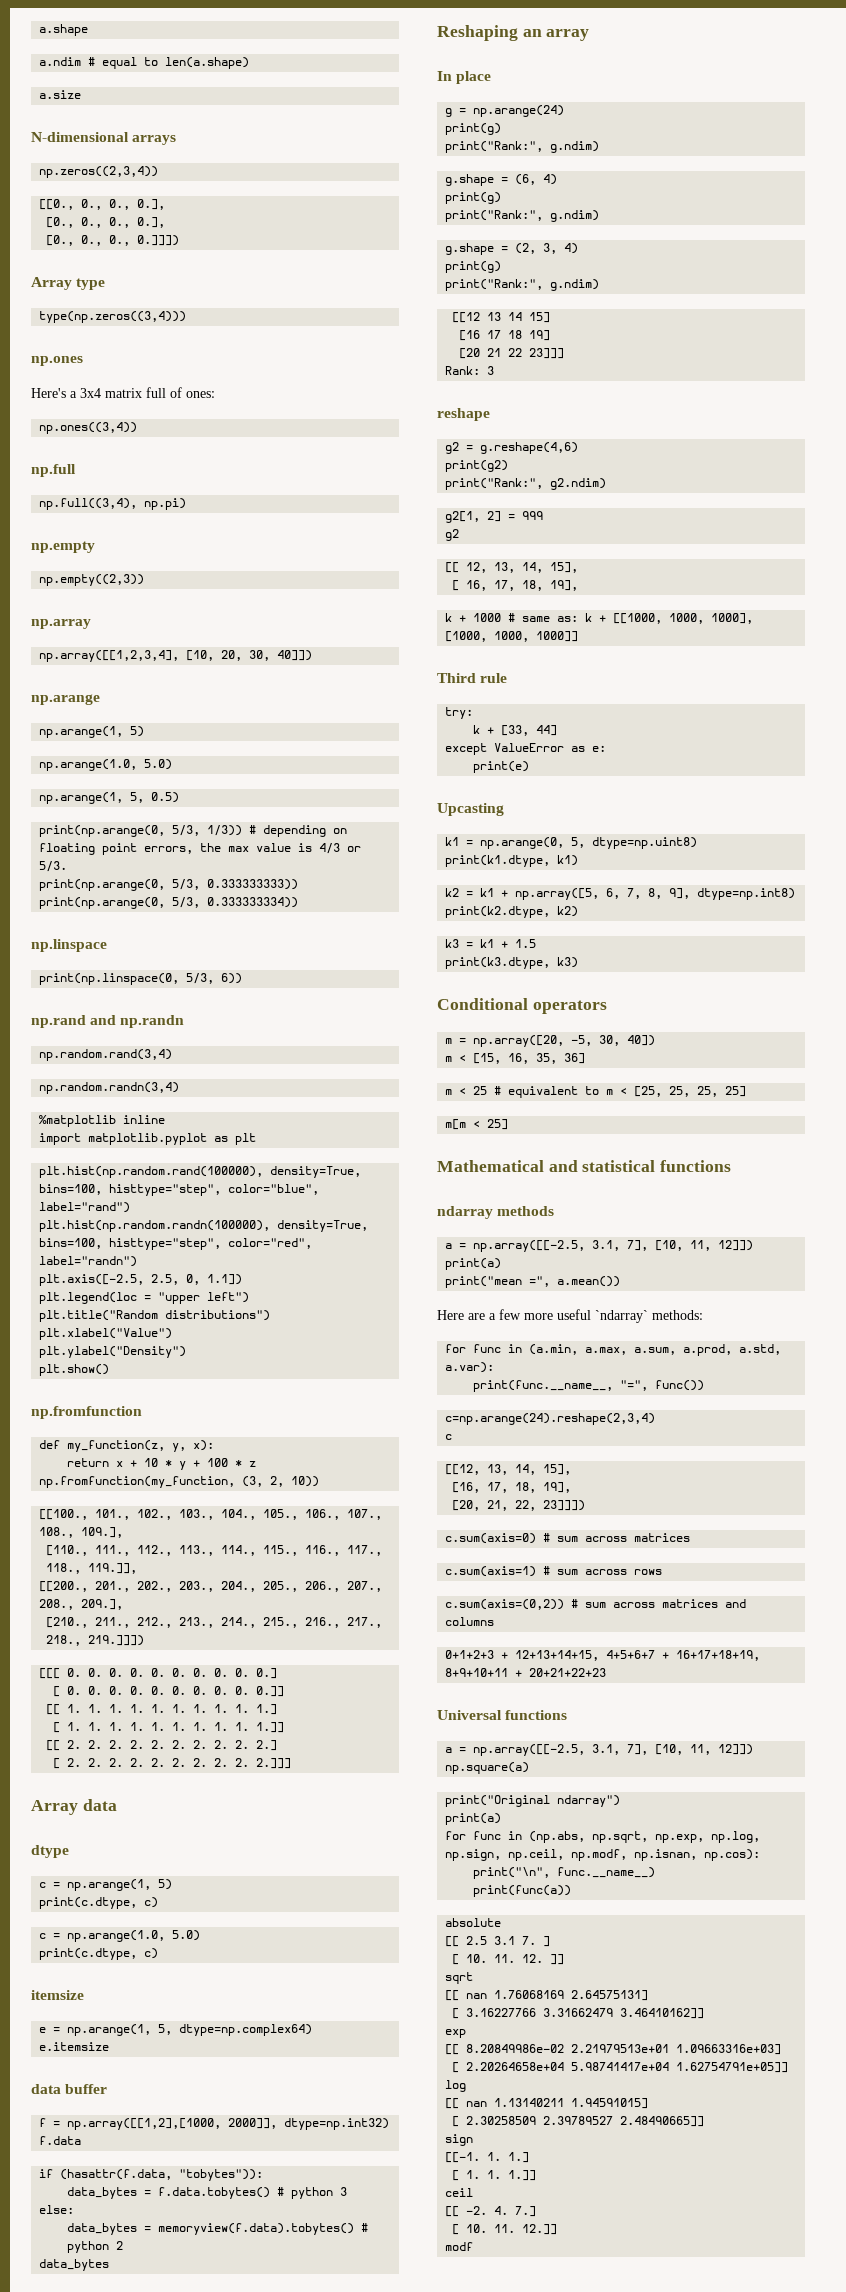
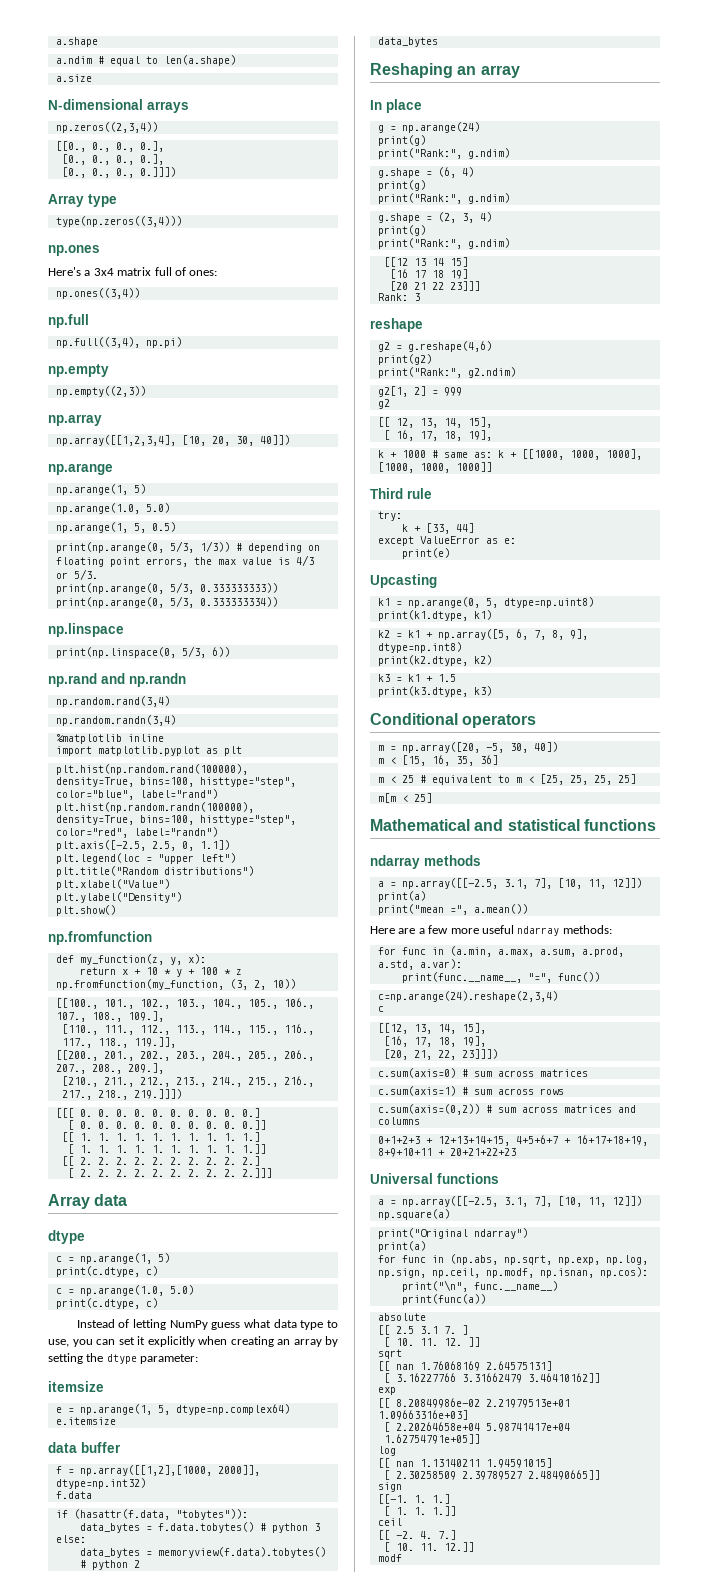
(159, 1953) none -> [76,1319,339,1330] [48,1336,338,1347] [48,1353,199,1364] // Instead of letting NumPy guess what data type to use, you can set it explicitly when creating an array by setting the dtype parameter:
[595,1310,648,1323] `ndarray` -> [517,926,560,936] ndarray

